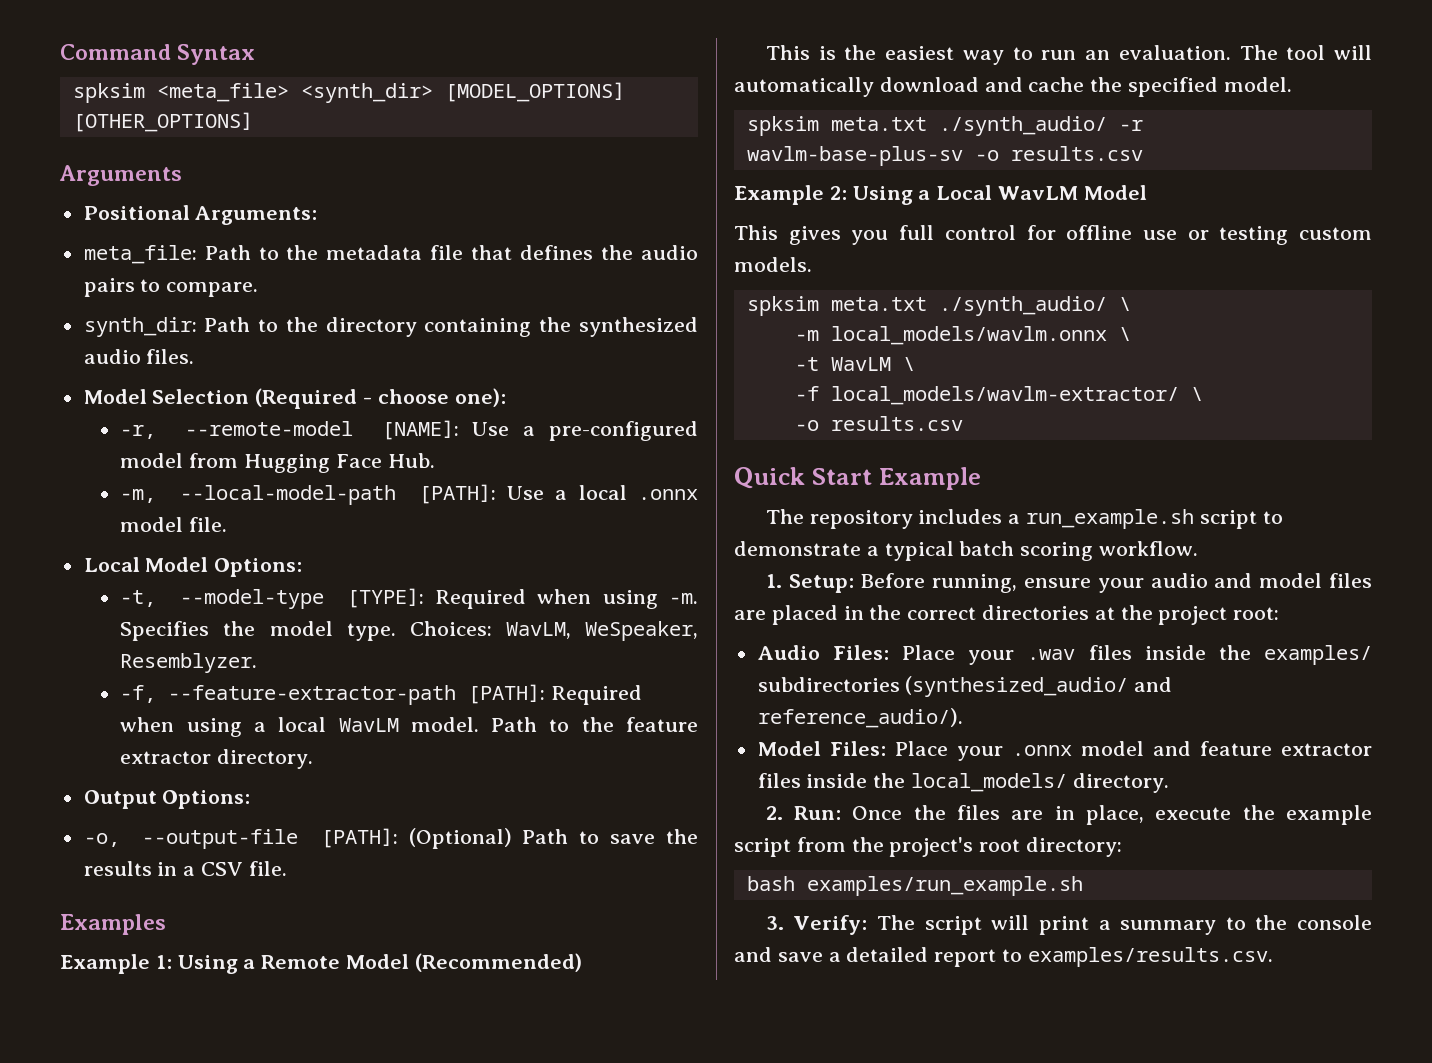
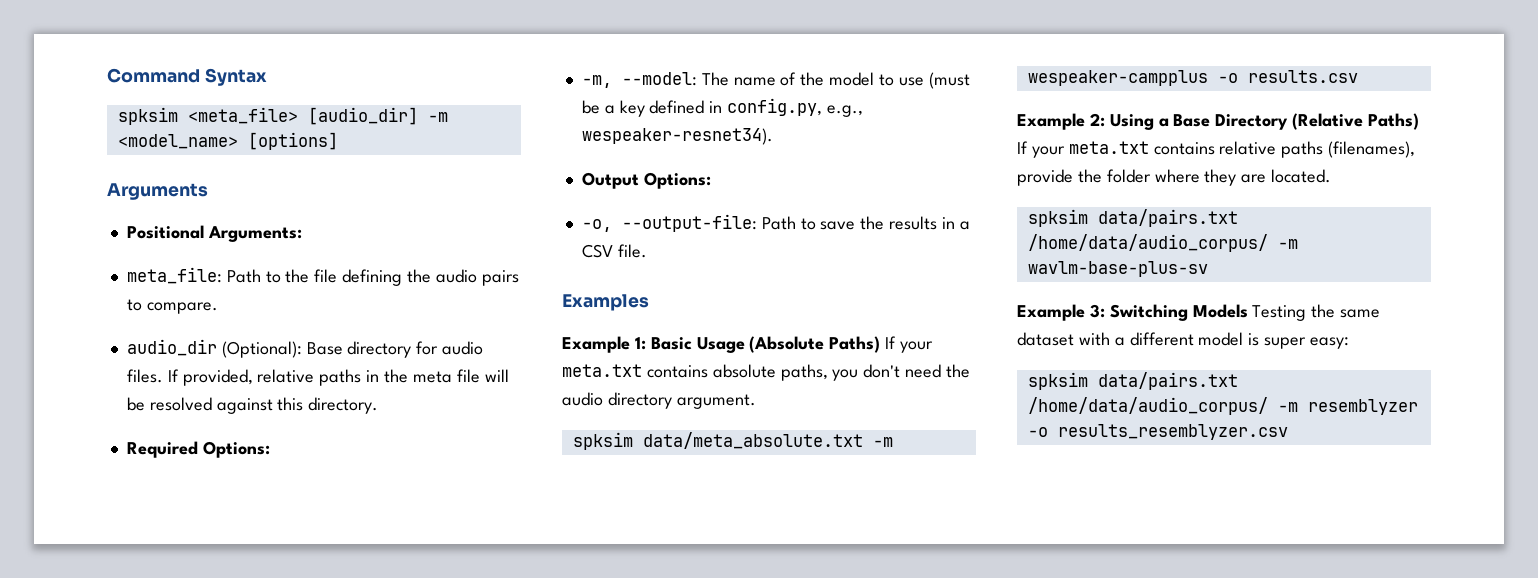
[300,82,625,103] [72,112,253,132] <synth_dir> [MODEL_OPTIONS] [OTHER_OPTIONS] -> [307,107,448,125] [117,132,338,150] [audio_dir] -m <model_name> [options]
[326,245,594,260] metadata file that defines -> [314,269,403,286] file defining
[83,317,699,337] [83,349,195,364] [83,388,506,409] [120,420,698,441] [120,453,435,473] [120,484,698,505] [120,517,228,532] [83,557,303,577] [120,588,698,609] [120,621,698,641] [120,653,258,673] [120,684,643,705] [120,717,698,737] [120,749,314,769] synth_dir: Path to the directory containing the synthesized audio files. // Model Selection (Required - choose one): // -r, --remote-model [NAME]: Use a pre-configured model from Hugging Face Hub. // -m, --local-model-path [PATH]: Use a local .onnx model file. // Local Model Options: // -t, --model-type [TYPE]: Required when using -m. Specifies the model type. Choices: WavLM, WeSpeaker, Resemblyzer. // -f, --feature-extractor-path [PATH]: Required when using a local WavLM model. Path to the feature extractor directory. -> [126,339,484,358] [126,369,509,386] [126,397,379,414] [126,441,270,458] [581,72,970,89] [581,98,863,117] [581,128,773,145] audio_dir (Optional): Base directory for audio files. If provided, relative paths in the meta file will be resolved against this directory. // Required Options: // -m, --model: The name of the model to use (must be a key defined in config.py, e.g., wespeaker-resnet34).
[142,828,512,849] --output-file [PATH]: (Optional) -> [621,214,757,232] --output-file:
[177,953,582,974] [765,45,1372,65] [734,77,1292,97] [746,116,1143,136] [746,146,963,166] Using a Remote Model (Recommended) // This is the easiest way to run an evaluation. The tool will automatically download and cache the specified model. // spksim meta.txt ./synth_audio/ -r wavlm-base-plus-sv -> [650,336,934,353] [562,364,971,381] [562,392,756,409] [572,432,893,450] [1027,70,1208,86] Basic Usage (Absolute Paths) If your meta.txt contains absolute paths, you don't need the audio directory argument. // spksim data/meta_absolute.txt -m wespeaker-campplus
[936,185,1147,200] [734,225,1372,245] [734,257,812,272] [746,296,1131,316] [794,326,1131,345] [794,357,915,371] [794,386,1203,405] [794,416,963,431] [734,467,981,490] [765,509,1283,529] [734,541,1199,561] [765,573,1372,593] [734,605,1280,625] [757,645,1372,665] [757,676,1173,697] [757,708,963,728] [757,741,1372,761] [757,773,1169,793] [765,805,1372,825] [734,837,1123,857] [746,876,1083,896] [765,915,1372,935] [734,947,1273,967] Local WavLM Model // This gives you full control for offline use or testing custom models. // spksim meta.txt ./synth_audio/ \ // -m local_models/wavlm.onnx \ // -t WavLM \ // -f local_models/wavlm-extractor/ \ // -o results.csv // Quick Start Example // The repository includes a run_example.sh script to demonstrate a typical batch scoring workflow. // 1. Setup: Before running, ensure your audio and model files are placed in the correct directories at the project root: // Audio Files: Place your .wav files inside the examples/ subdirectories (synthesized_audio/ and reference_audio/). // Model Files: Place your .onnx model and feature extractor files inside the local_models/ directory. // 2. Run: Once the files are in place, execute the example script from the project's root directory: // bash examples/run_example.sh // 3. Verify: The script will print a summary to the console and save a detailed report to examples/results.csv. -> [1173,113,1420,130] [1017,141,1416,158] [1017,169,1332,186] [1027,209,1238,227] [1027,234,1298,252] [1027,261,1208,277] [1017,304,1381,321] [1017,332,1350,349] [1027,372,1238,390] [1027,397,1418,415] [1027,424,1288,440] Base Directory (Relative Paths) If your meta.txt contains relative paths (filenames), provide the folder where they are located. // spksim data/pairs.txt /home/data/audio_corpus/ -m wavlm-base-plus-sv // Example 3: Switching Models Testing the same dataset with a different model is super easy: // spksim data/pairs.txt /home/data/audio_corpus/ -m resemblyzer -o results_resemblyzer.csv

